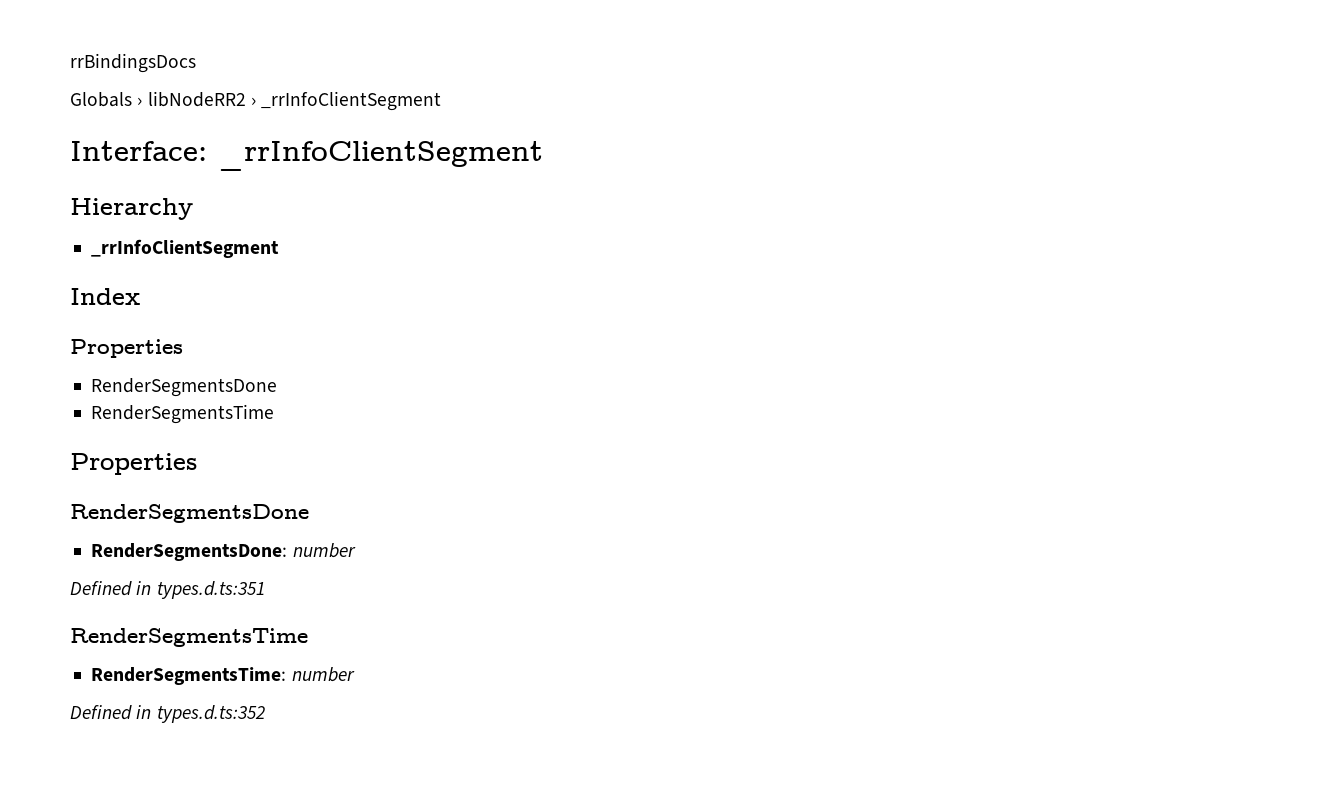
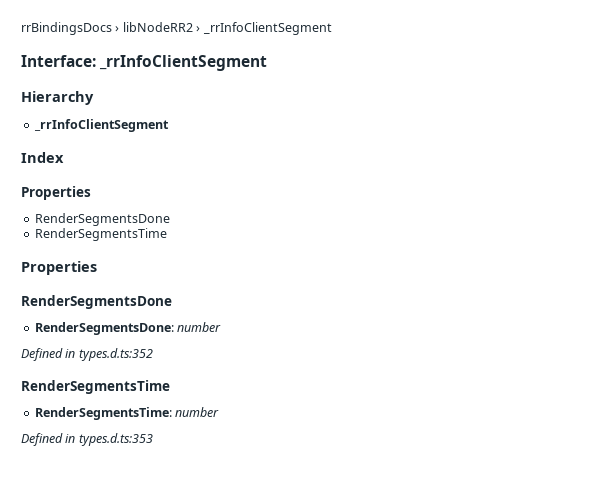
[70,92,132,107] // Globals -> (112, 28) none
[156,581,265,599] types.d.ts:351 -> [78,348,153,361] types.d.ts:352
[156,705,265,723] types.d.ts:352 -> [78,433,153,446] types.d.ts:353

